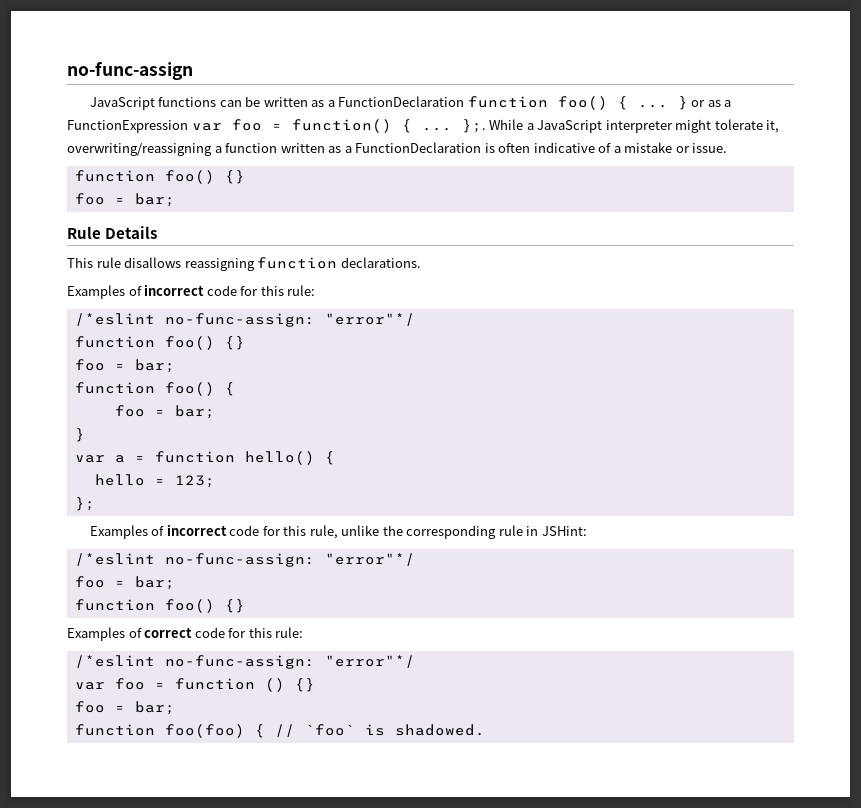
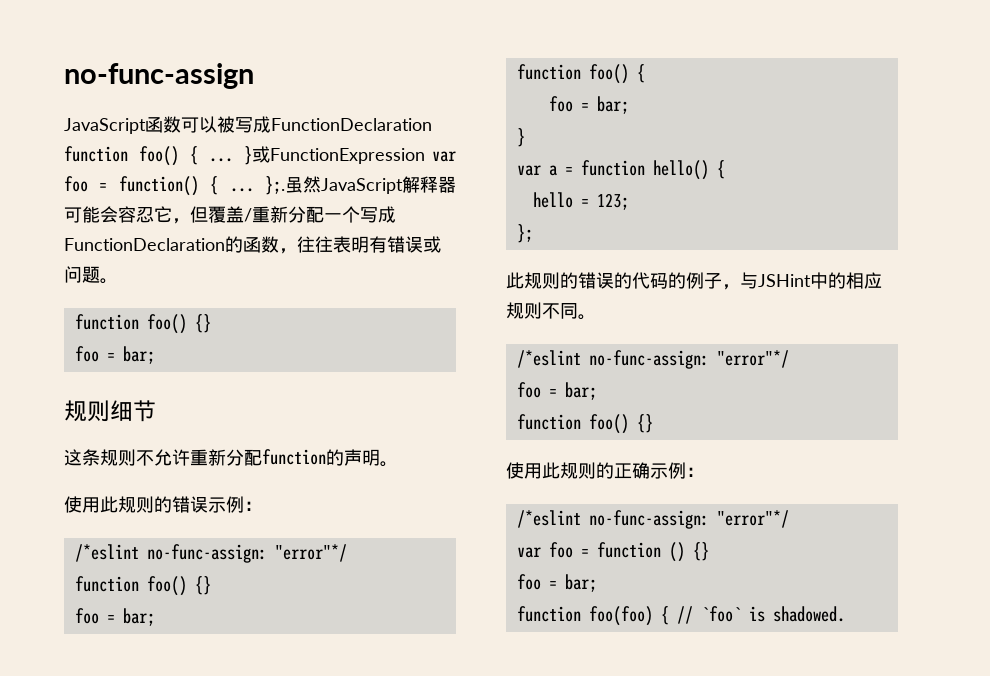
[158,96,335,107] functions can be written as a -> [145,116,271,133] 函数可以被写成
[691,100,732,107] or as a -> [252,146,271,163] 或
[489,119,780,133] [67,142,728,156] [74,170,245,184] [74,193,175,207] [67,226,158,239] [67,257,421,271] [67,284,316,299] While a JavaScript interpreter might tolerate it, overwriting/reassigning a function written as a FunctionDeclaration is often indicative of a mistake or issue. // function foo() {} // foo = bar; // Rule Details // This rule disallows reassigning function declarations. // Examples of incorrect code for this rule: -> [285,176,456,194] [64,206,396,224] [64,236,441,254] [64,266,118,284] [74,314,211,334] [74,346,155,364] [64,400,156,422] [64,449,398,467] [64,496,262,513] 虽然JavaScript解释器可能会容忍它，但覆盖/重新分配一个写成FunctionDeclaration的函数，往往表明有错误或问题。 // function foo() {} // foo = bar; // 规则细节 // 这条规则不允许重新分配function的声明。 // 使用此规则的错误示例：
[89,524,587,539] Examples of incorrect code for this rule, unlike the corresponding rule in JSHint: -> [506,272,882,290] [506,302,596,320] 此规则的错误的代码的例子，与JSHint中的相应规则不同。
[67,627,304,641] Examples of correct code for this rule: -> [506,462,704,479] 使用此规则的正确示例：

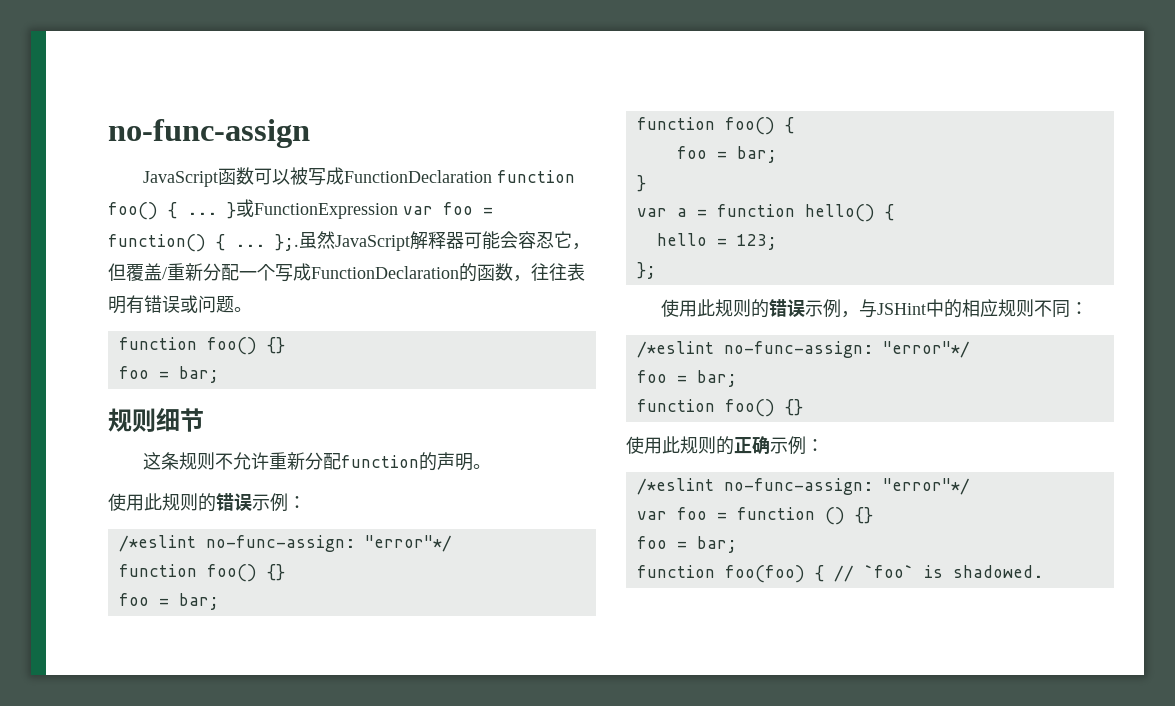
[506,272,722,289] 此规则的错误的代码的例子 -> [660,299,841,318] 使用此规则的错误示例
[578,314,596,320] 。 -> [1069,302,1088,315] ：

